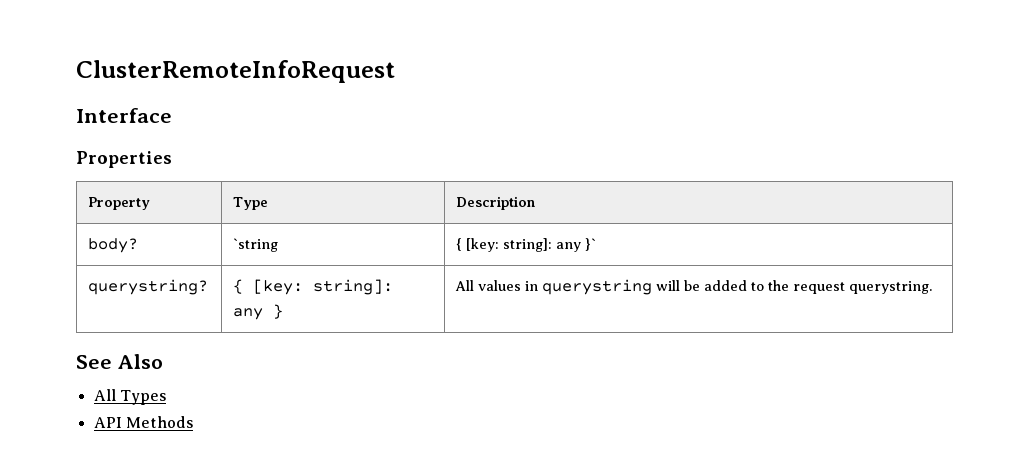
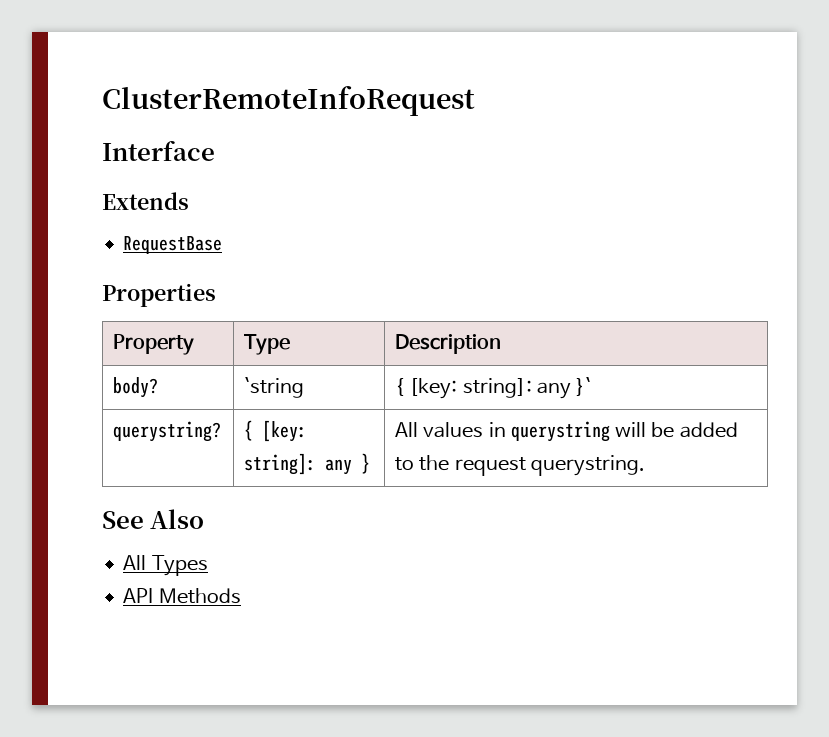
(172, 115) none -> [102,192,189,210] [123,236,223,254] // Extends // RequestBase

